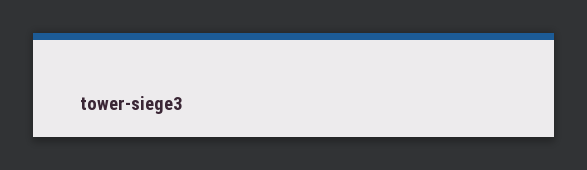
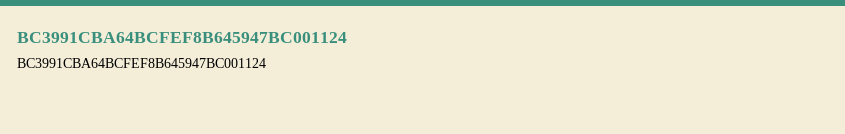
[80,96,182,114] tower-siege3 -> [17,32,347,43] [17,58,266,68] BC3991CBA64BCFEF8B645947BC001124 // BC3991CBA64BCFEF8B645947BC001124

